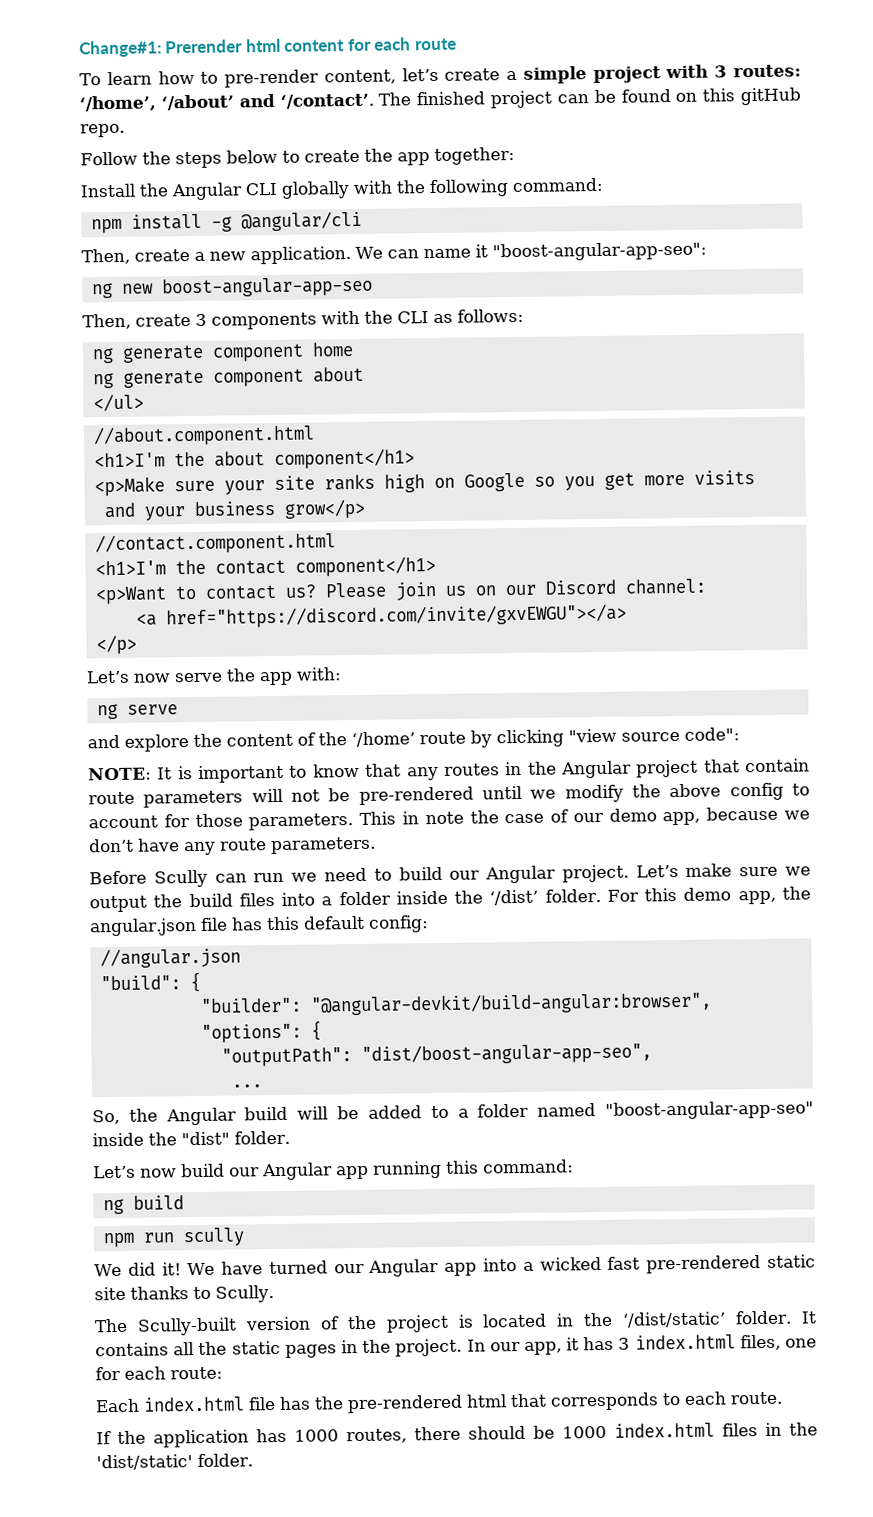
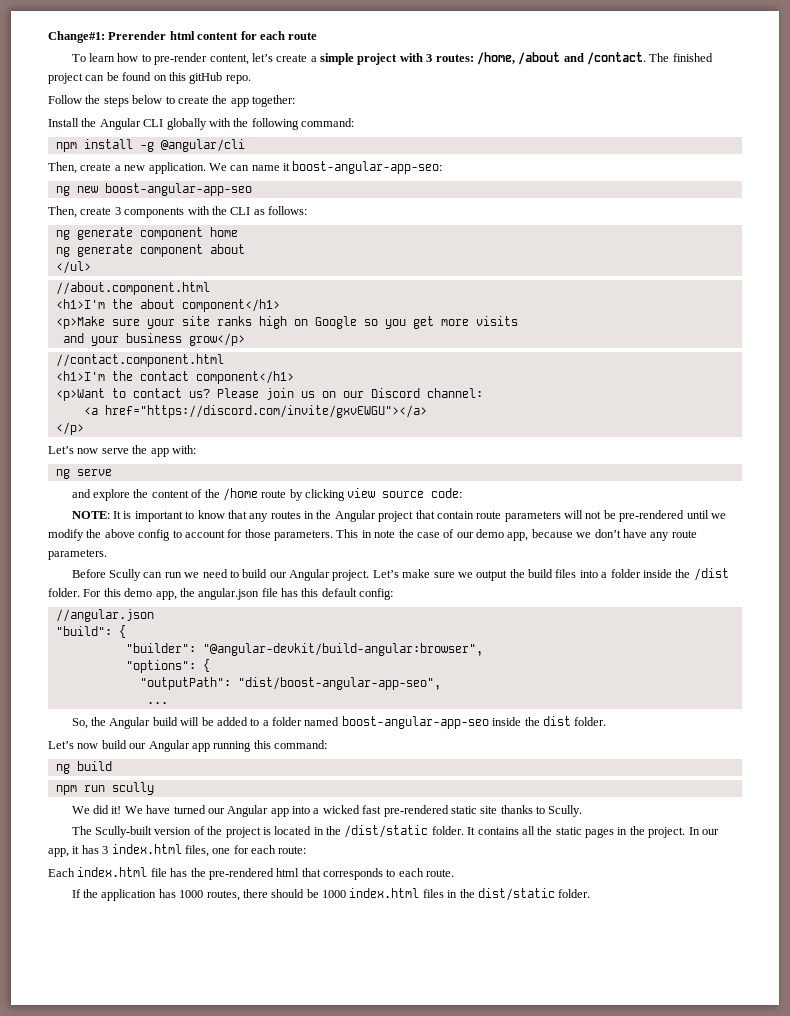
[79,93,374,112] ‘/home’, ‘/about’ and ‘/contact’. -> [476,52,647,65] /home, /about and /contact.
[491,241,707,262] "boost-angular-app-seo": -> [292,161,443,174] boost-angular-app-seo:
[351,731,415,748] ‘/home’ -> [222,488,258,501] /home
[568,727,740,743] "view source code": -> [347,488,463,498] view source code:
[489,889,539,906] ‘/dist’ -> [693,568,729,581] /dist
[605,1100,814,1120] [92,1131,230,1147] "boost-angular-app-seo" inside the "dist" -> [341,716,571,729] boost-angular-app-seo inside the dist
[622,1311,727,1328] ‘/dist/static’ -> [344,825,429,838] /dist/static
[96,1454,193,1471] 'dist/static' -> [477,888,555,901] dist/static

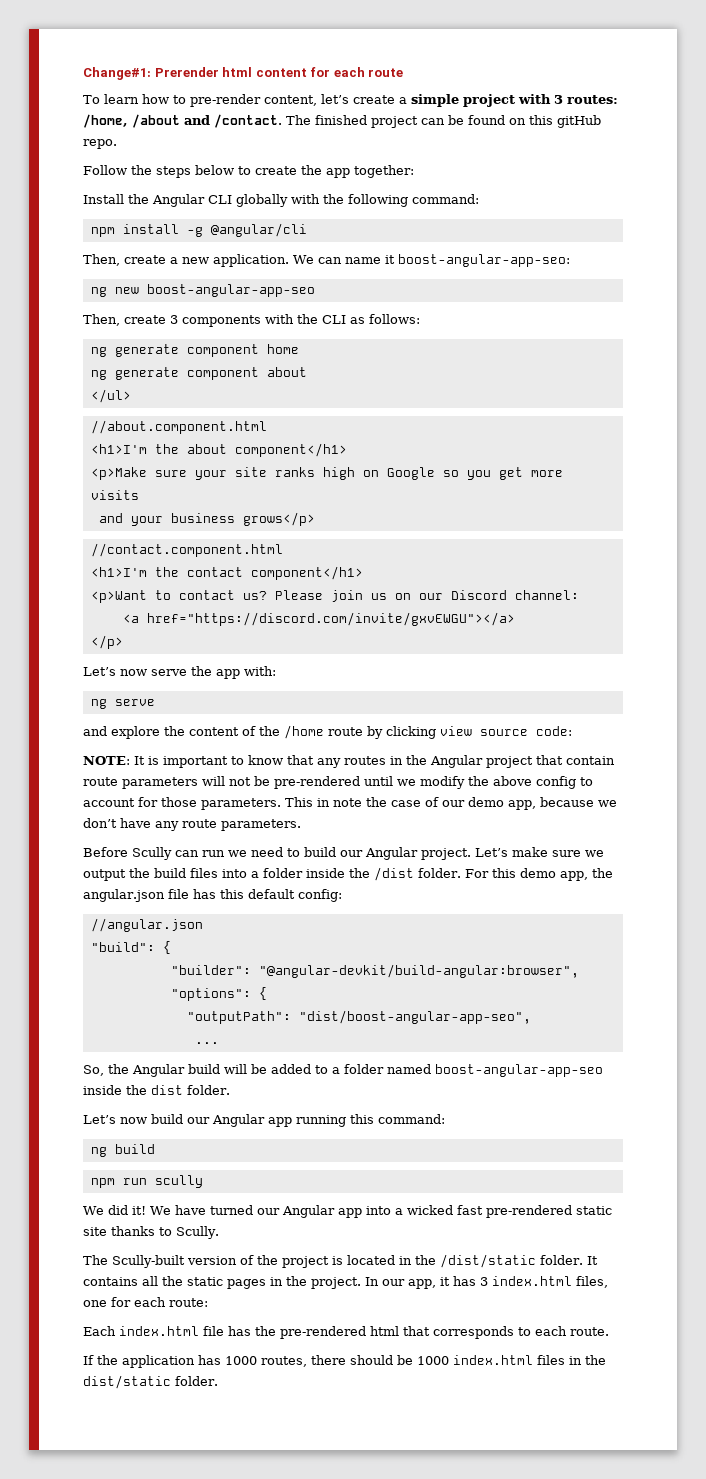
[188,333,245,346] grow</p> -> [242,512,315,526] grows</p>

